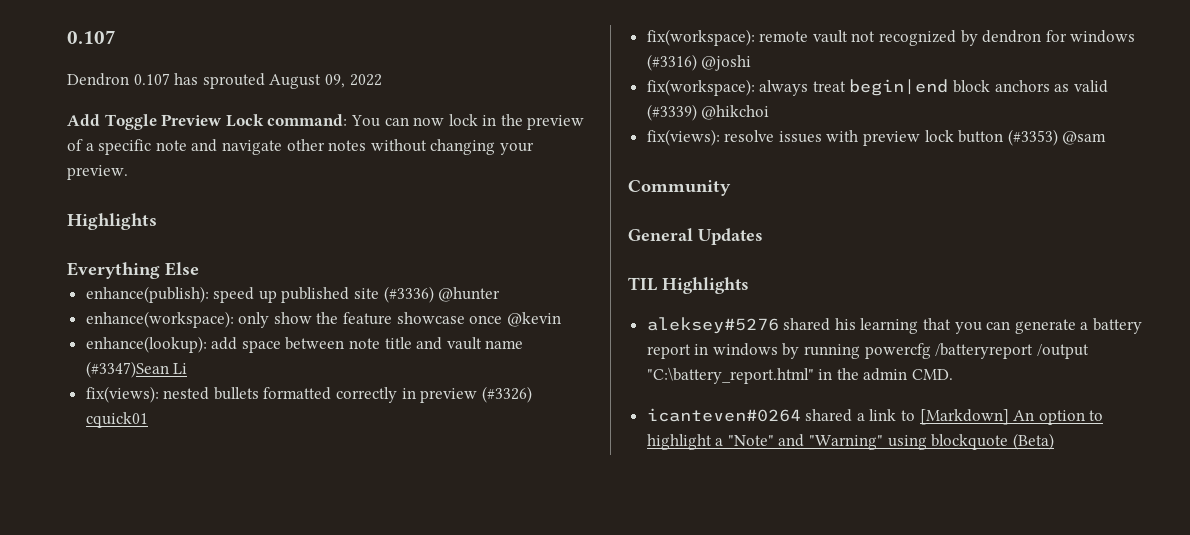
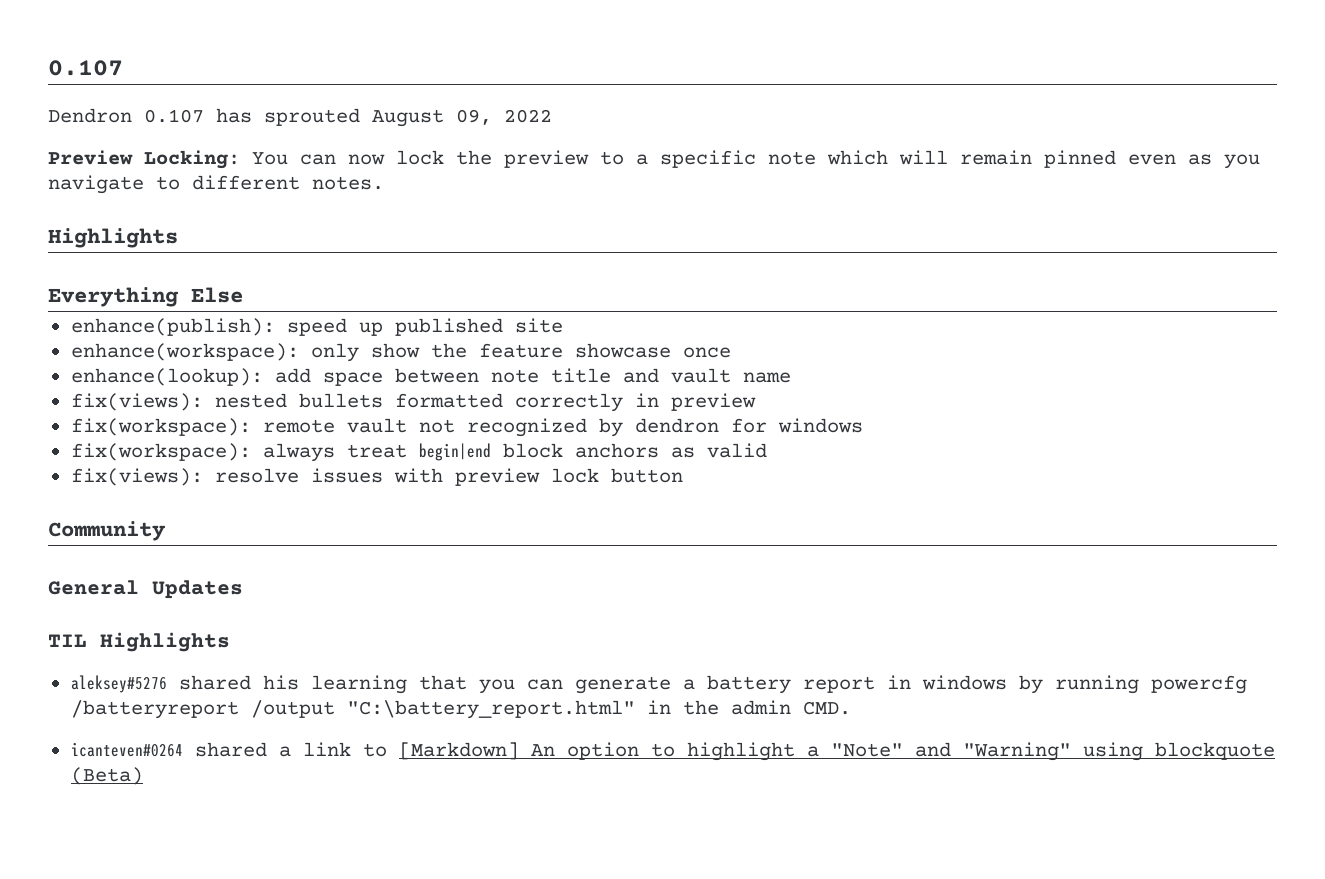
[67,114,348,130] Add Toggle Preview Lock command: -> [48,150,240,169] Preview Locking:
[482,115,497,126] in -> (444, 157) none
[67,139,83,151] of -> [600,151,624,165] to
[191,139,534,155] [67,165,128,180] and navigate other notes without changing your preview. -> [827,150,1260,169] [48,175,384,194] which will remain pinned even as you navigate to different notes.
[383,286,501,303] (#3336) @hunter -> (563, 325) none
[506,312,561,327] @kevin -> (731, 352) none
[85,361,188,378] (#3347)Sean Li -> (791, 377) none
[481,386,532,403] [85,412,148,428] (#3326) cquick01 -> (756, 402) none
[646,54,752,71] (#3316) @joshi -> (863, 425) none
[646,104,770,121] (#3339) @hikchoi -> (767, 450) none
[1007,129,1107,146] (#3353) @sam -> (683, 475) none

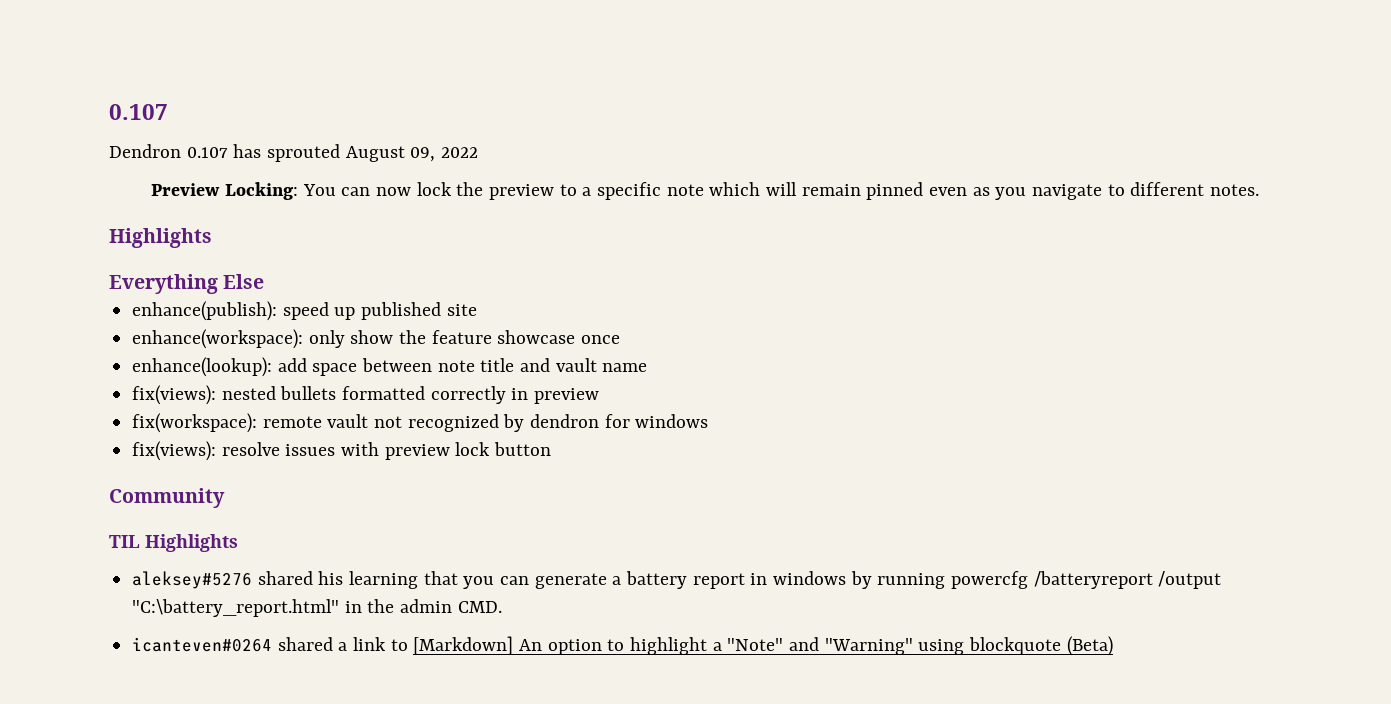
[70,443,767,462] // fix(workspace): always treat begin|end block anchors as valid -> (709, 421) none
[48,580,243,599] // General Updates -> (225, 498) none

